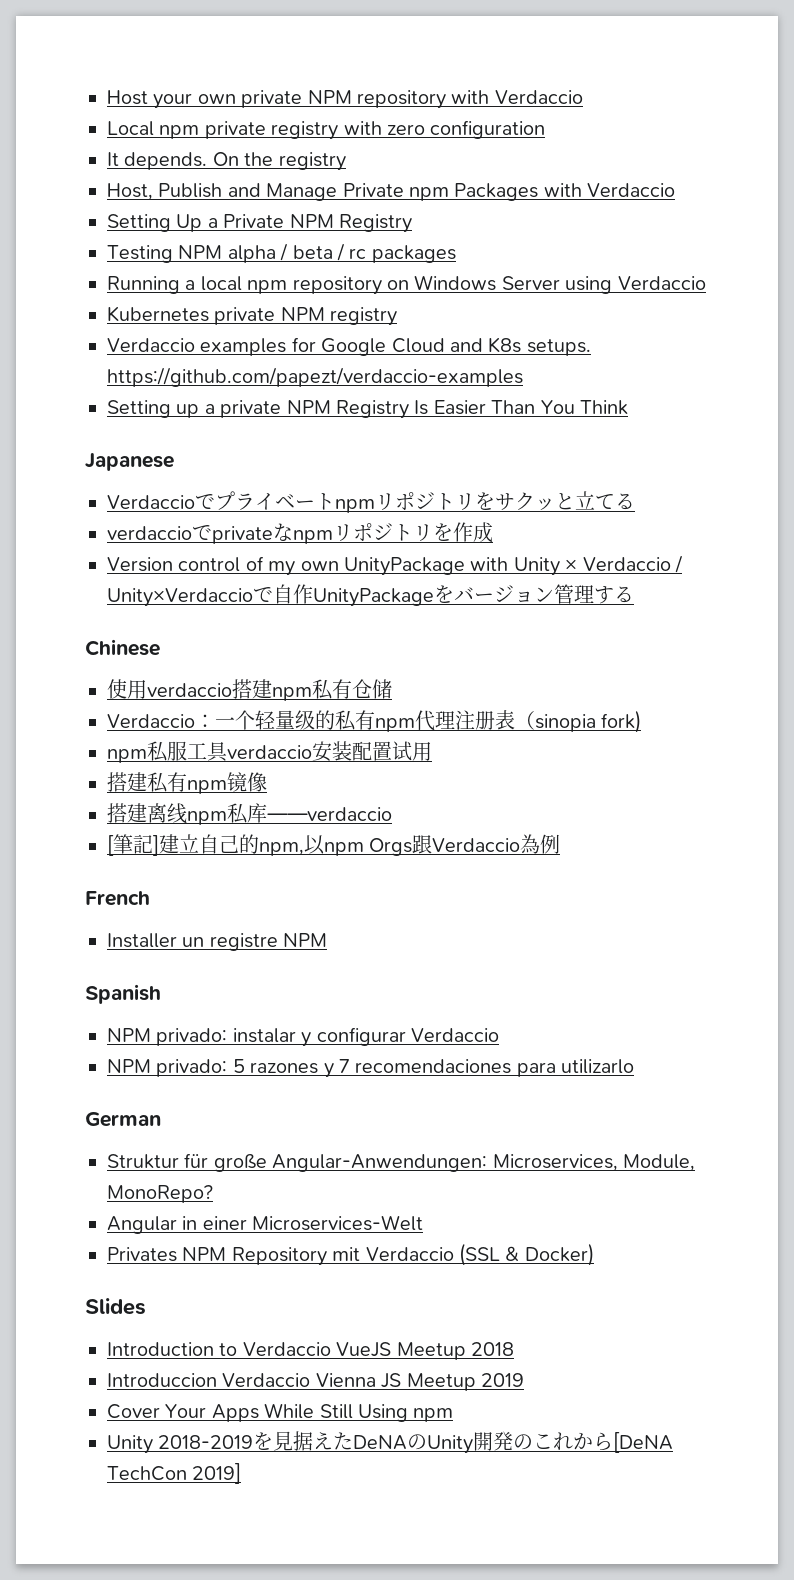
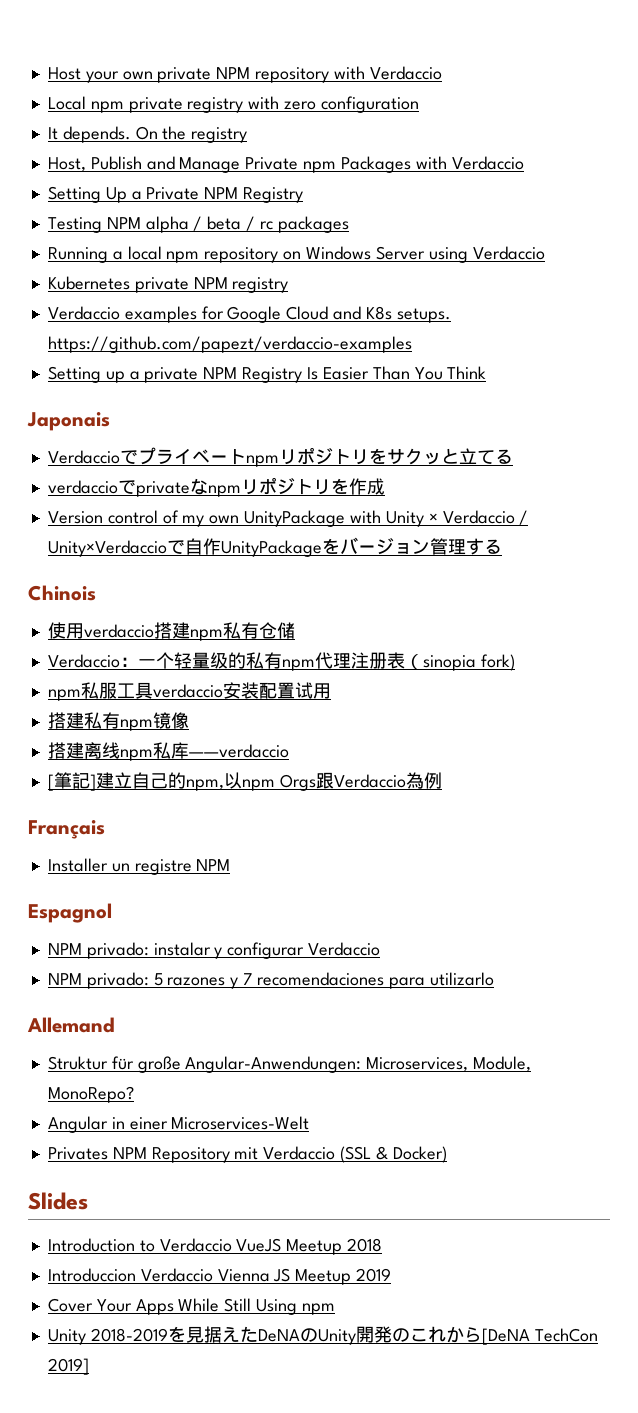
[85,453,174,471] Japanese -> [27,412,110,431] Japonais
[85,639,160,656] Chinese -> [28,585,96,601] Chinois
[85,891,150,906] French -> [28,820,105,839] Français
[85,984,161,1004] Spanish -> [28,903,112,923] Espagnol
[85,1112,161,1127] German -> [27,1017,115,1033] Allemand

